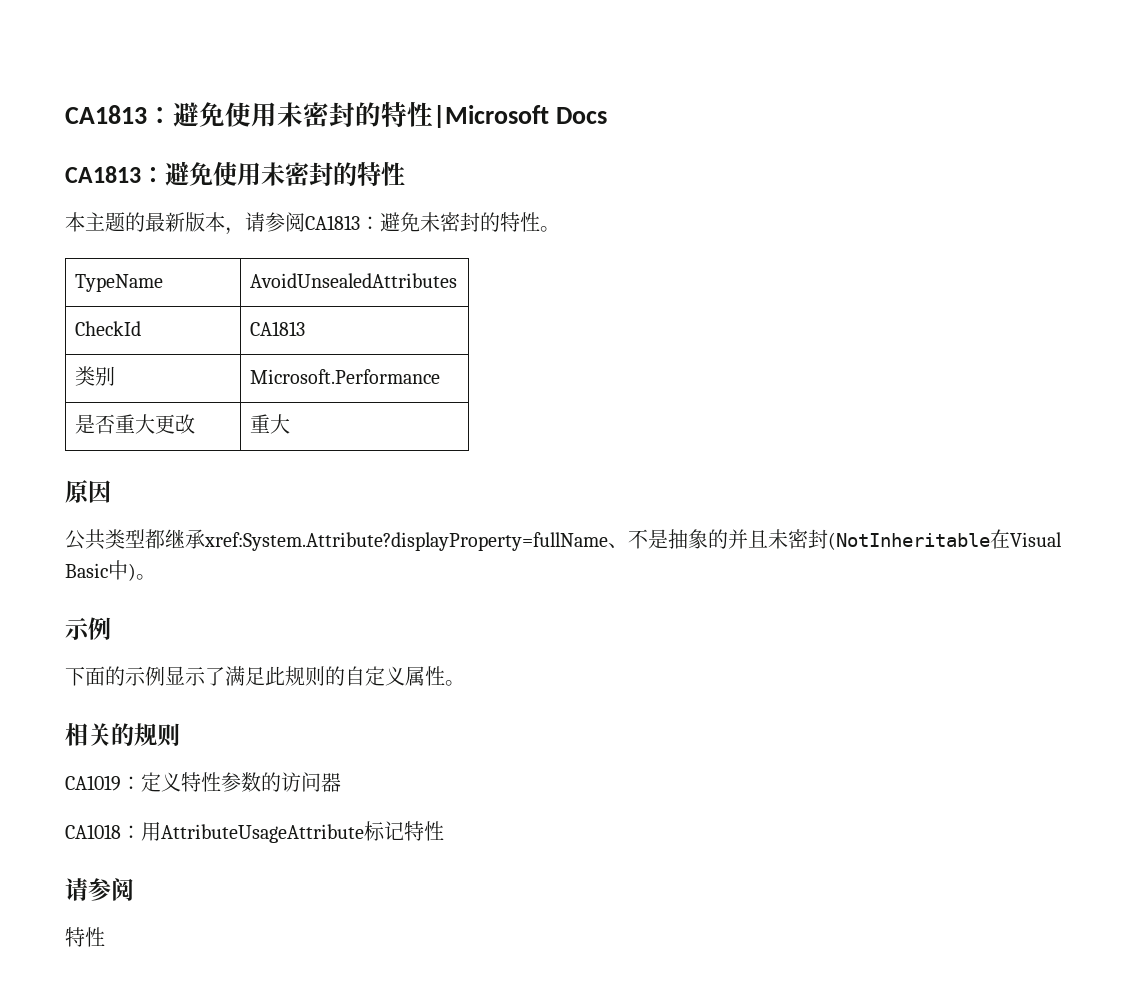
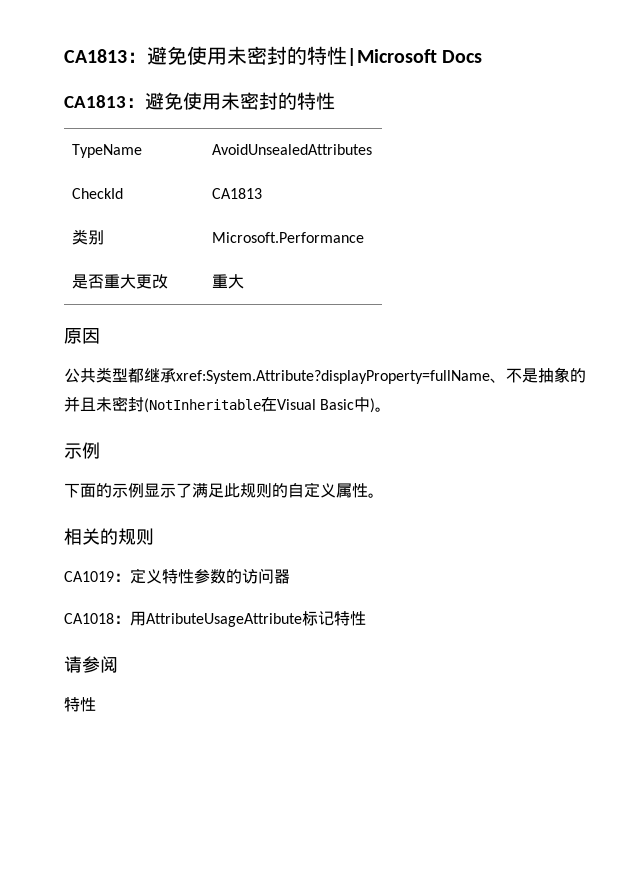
[65,212,560,235] // 本主题的最新版本，请参阅CA1813：避免未密封的特性。 -> (335, 101) none

